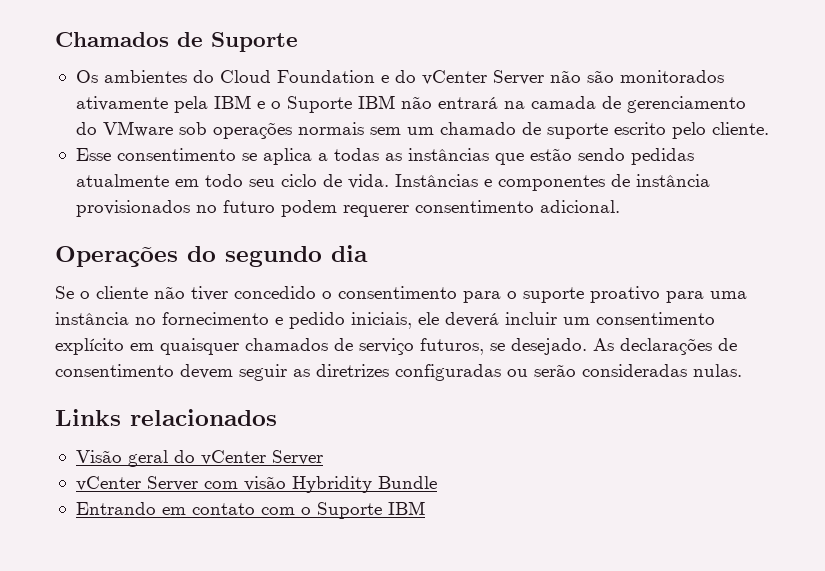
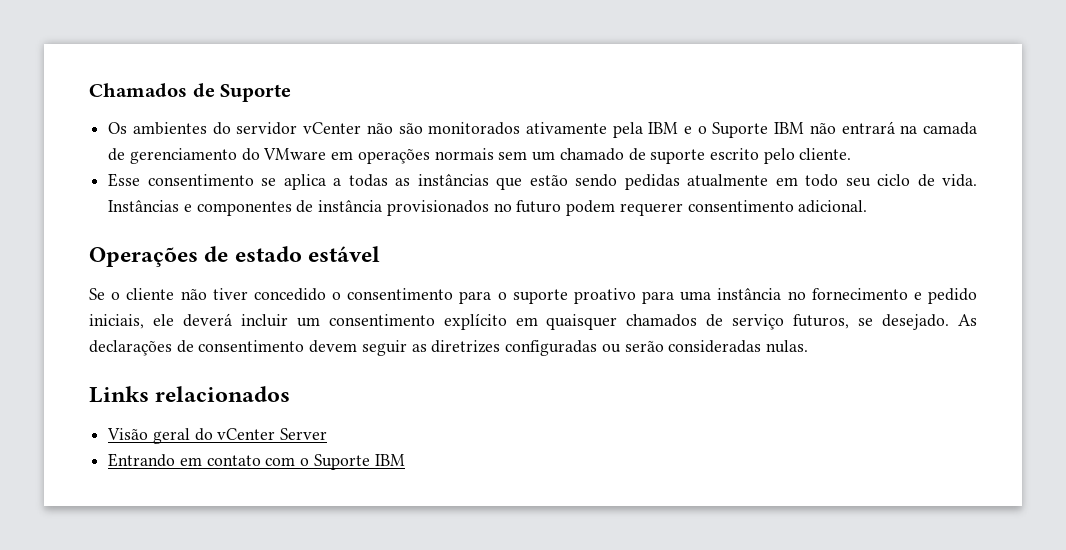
[219,70,544,85] Cloud Foundation e do vCenter Server -> [236,122,362,135] servidor vCenter
[178,122,207,135] sob -> [331,151,354,160] em
[187,245,368,267] do segundo dia -> [204,246,381,262] de estado estável
[75,476,437,493] // vCenter Server com visão Hybridity Bundle -> (328, 434) none

